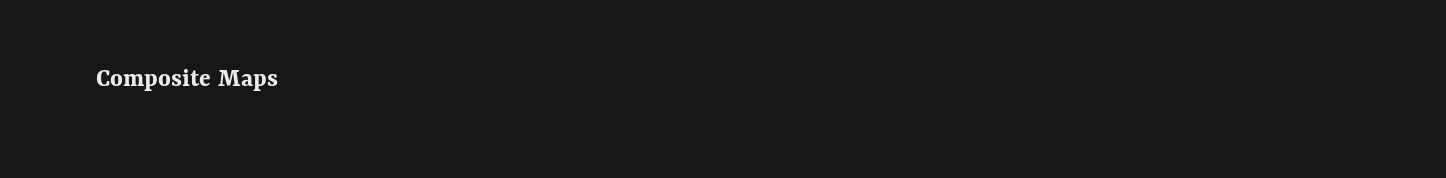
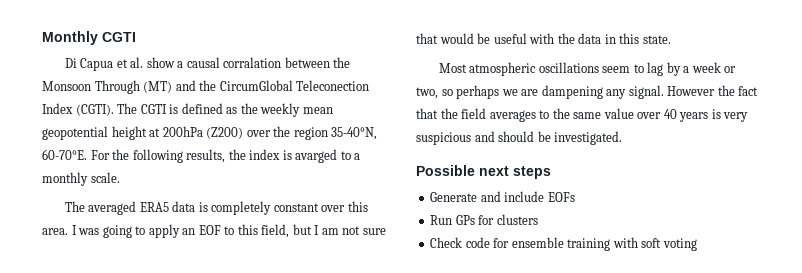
[96,69,279,91] Composite Maps -> [42,31,136,45] [64,57,351,71] [42,80,370,94] [42,103,333,117] [42,126,378,140] [42,149,361,163] [42,172,120,186] [64,201,368,215] [42,224,386,238] [416,33,671,44] [438,62,737,76] [416,85,759,99] [416,108,749,122] [416,131,623,145] [416,165,551,179] [430,191,575,202] [430,214,538,225] [430,237,697,251] Monthly CGTI // Di Capua et al. show a causal corralation between the Monsoon Through (MT) and the CircumGlobal Teleconection Index (CGTI). The CGTI is defined as the weekly mean geopotential height at 200hPa (Z200) over the region 35-40°N, 60-70°E. For the following results, the index is avarged to a monthly scale. // The averaged ERA5 data is completely constant over this area. I was going to apply an EOF to this field, but I am not sure that would be useful with the data in this state. // Most atmospheric oscillations seem to lag by a week or two, so perhaps we are dampening any signal. However the fact that the field averages to the same value over 40 years is very suspicious and should be investigated. // Possible next steps // Generate and include EOFs // Run GPs for clusters // Check code for ensemble training with soft voting

